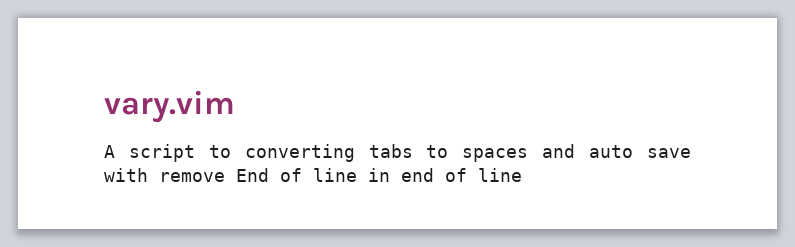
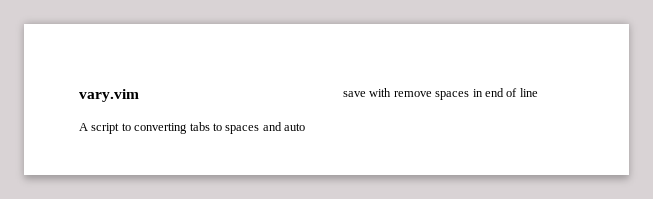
[236,168,357,182] End of line -> [435,91,470,100] spaces

